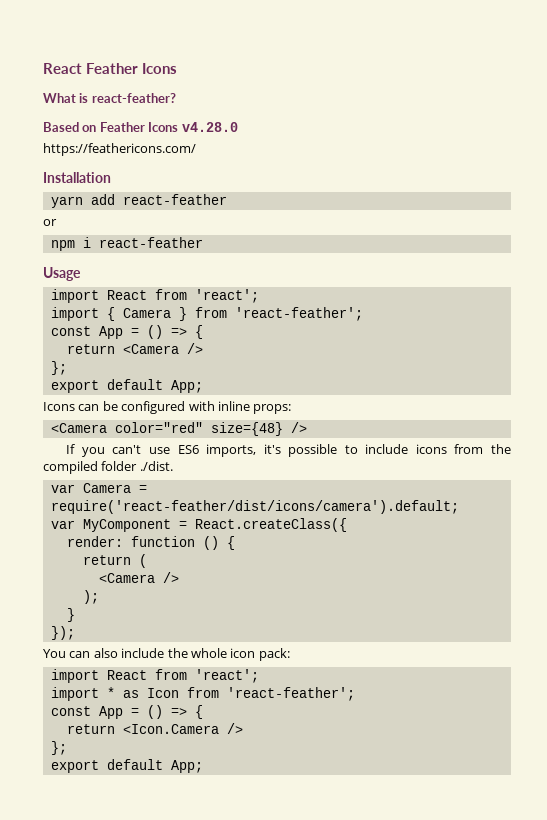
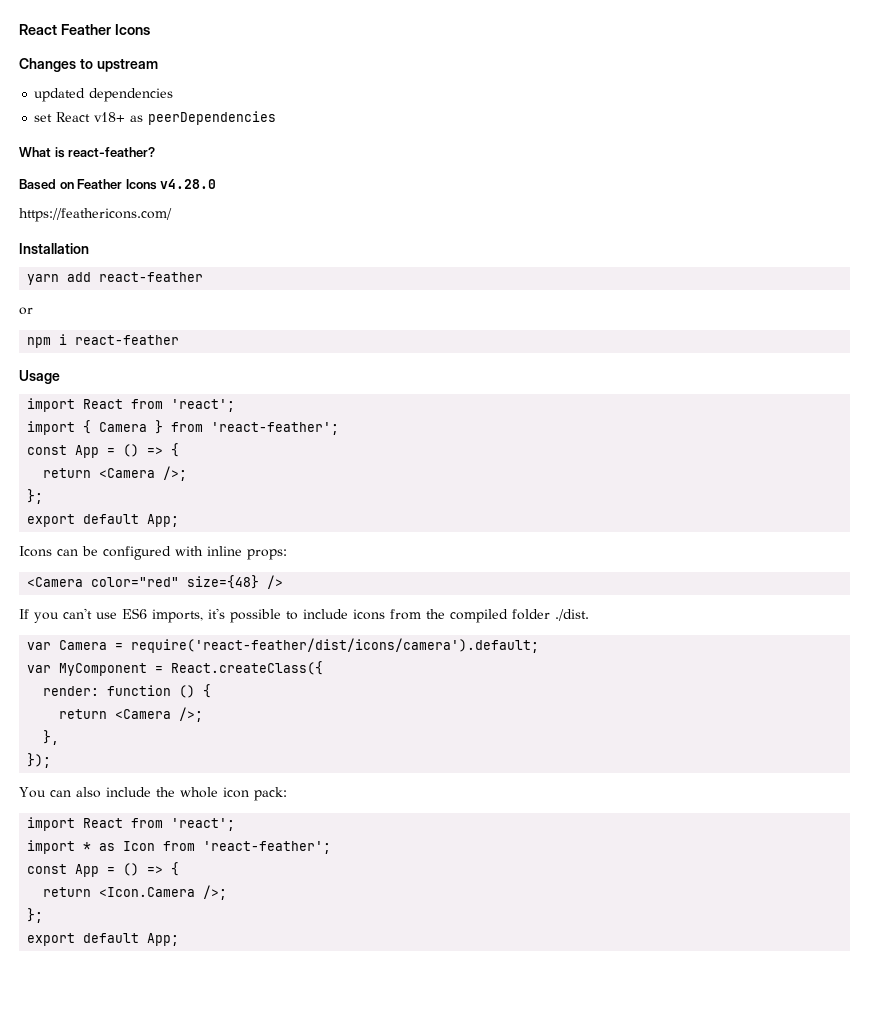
(177, 68) none -> [19,58,158,72] [34,88,174,102] [34,111,277,125] // Changes to upstream // updated dependencies // set React v18+ as peerDependencies
[186,343,203,354] /> -> [163,466,188,481] />;
[138,554,147,568] [98,572,179,583] [82,590,99,604] [66,608,75,622] ( // <Camera /> // ); // } -> [115,707,204,722] [43,730,60,745] <Camera />; // },
[226,723,243,734] /> -> [203,885,228,900] />;

